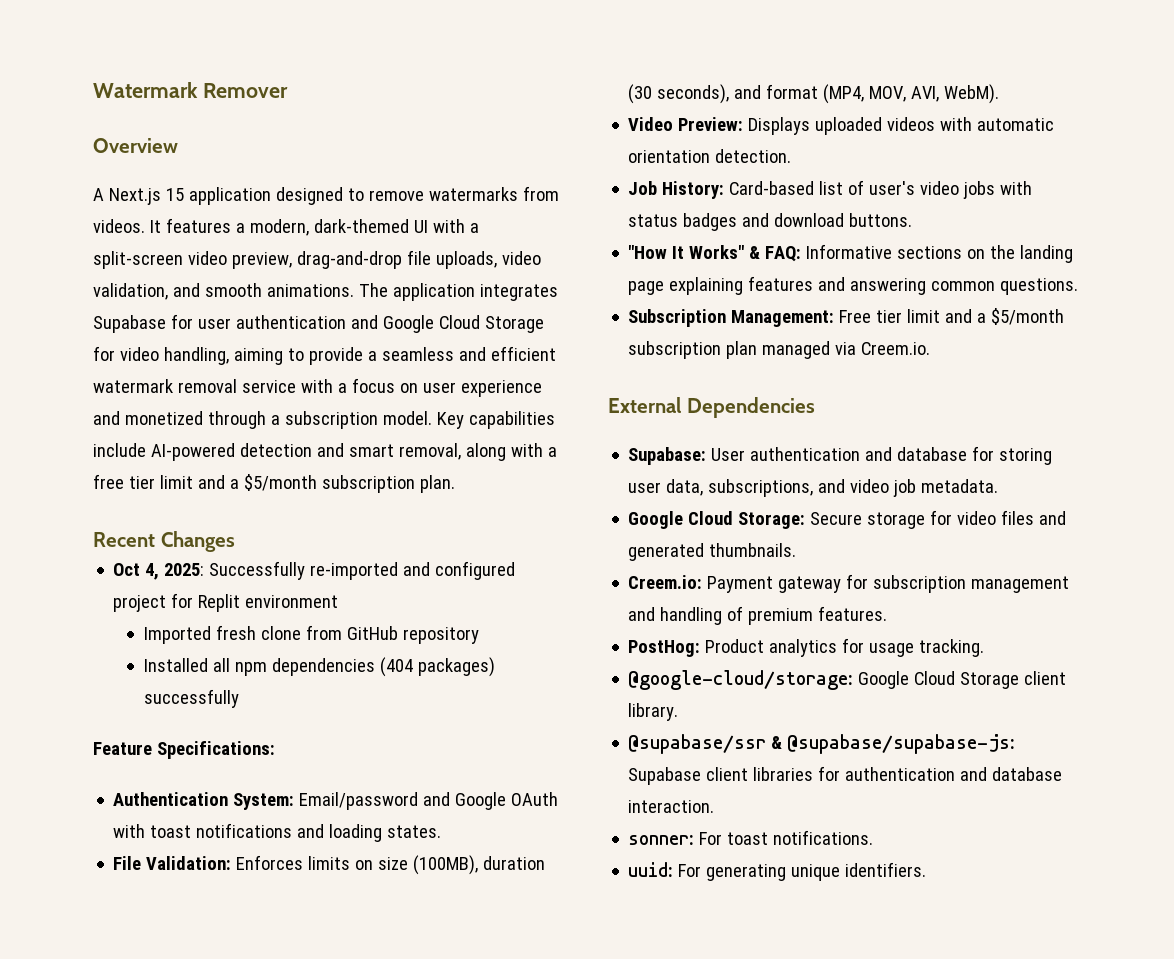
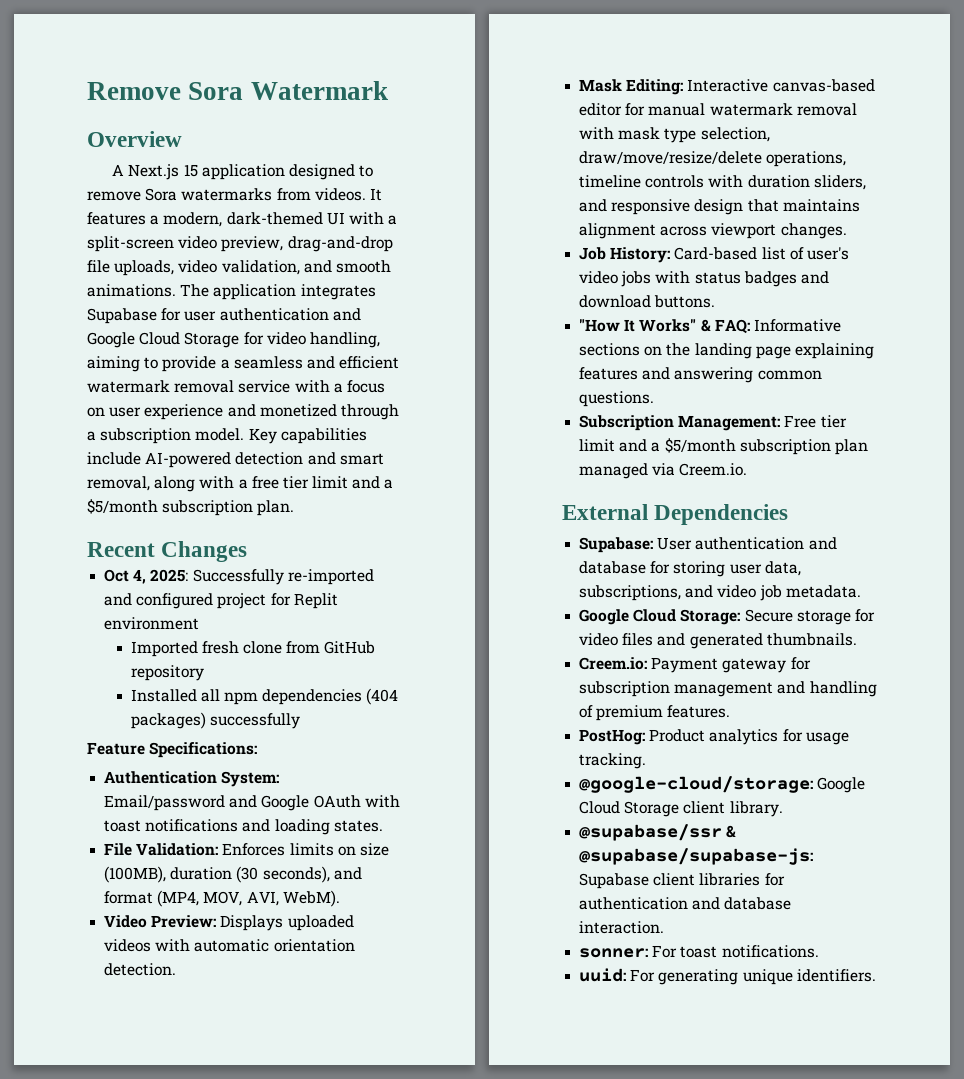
(93, 90) none -> [87,82,244,100] Remove Sora
[202,83,288,98] Remover -> (388, 90) none
(424, 195) none -> [145,188,178,201] Sora
(792, 156) none -> [579,79,875,95] [579,103,857,116] [579,127,770,143] [579,151,847,167] [579,175,866,190] [579,199,860,215] [579,223,847,239] // Mask Editing: Interactive canvas-based editor for manual watermark removal with mask type selection, draw/move/resize/delete operations, timeline controls with duration sliders, and responsive design that maintains alignment across viewport changes.

